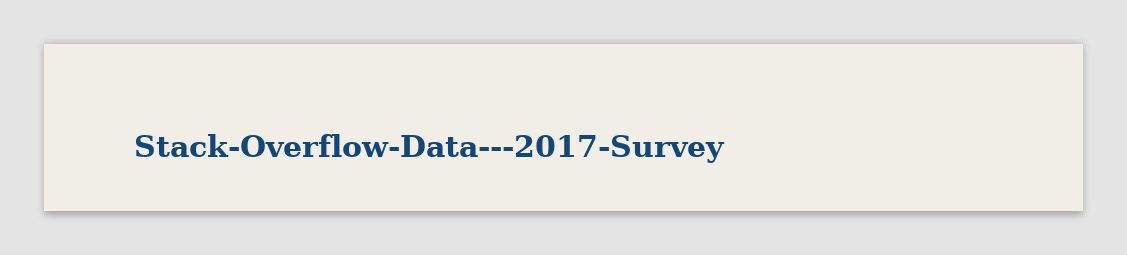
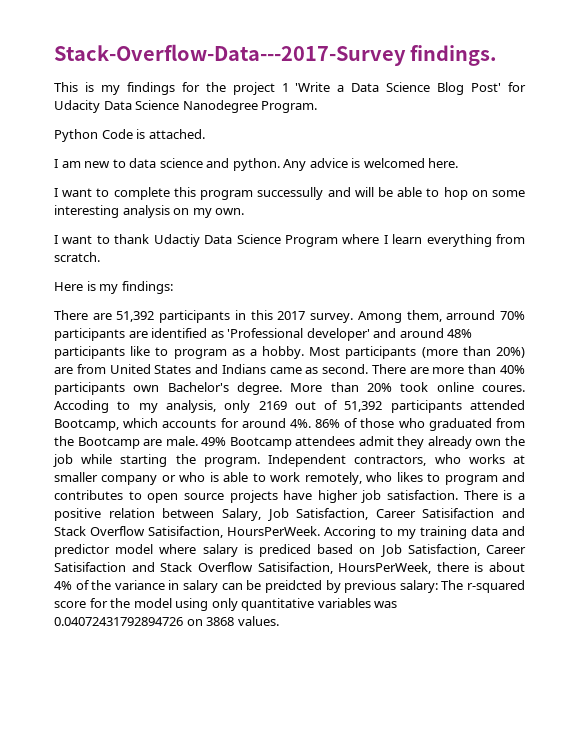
(725, 148) none -> [410,45,498,66] [54,82,526,95] [54,100,318,113] [54,129,205,142] [54,158,459,171] [54,187,526,200] [54,205,245,218] [54,234,525,247] [54,252,100,262] [54,281,173,294] [54,310,525,323] [54,328,473,341] [54,346,525,359] [54,364,525,374] [54,382,525,395] [54,400,525,413] [54,418,525,431] [54,436,525,449] [53,454,525,467] [54,472,525,485] [54,490,525,503] [54,508,525,521] [54,526,525,539] [54,544,526,557] [54,562,525,574] [54,580,526,593] [54,598,398,611] [54,616,279,626] findings. // This is my findings for the project 1 'Write a Data Science Blog Post' for Udacity Data Science Nanodegree Program. // Python Code is attached. // I am new to data science and python. Any advice is welcomed here. // I want to complete this program successully and will be able to hop on some interesting analysis on my own. // I want to thank Udactiy Data Science Program where I learn everything from scratch. // Here is my findings: // There are 51,392 participants in this 2017 survey. Among them, arround 70% participants are identified as 'Professional developer' and around 48% participants like to program as a hobby. Most participants (more than 20%) are from United States and Indians came as second. There are more than 40% participants own Bachelor's degree. More than 20% took online coures. Accoding to my analysis, only 2169 out of 51,392 participants attended Bootcamp, which accounts for around 4%. 86% of those who graduated from the Bootcamp are male. 49% Bootcamp attendees admit they already own the job while starting the program. Independent contractors, who works at smaller company or who is able to work remotely, who likes to program and contributes to open source projects have higher job satisfaction. There is a positive relation between Salary, Job Satisfaction, Career Satisifaction and Stack Overflow Satisifaction, HoursPerWeek. Accoring to my training data and predictor model where salary is prediced based on Job Satisfaction, Career Satisifaction and Stack Overflow Satisifaction, HoursPerWeek, there is about 4% of the variance in salary can be preidcted by previous salary: The r-squared score for the model using only quantitative variables was 0.04072431792894726 on 3868 values.

